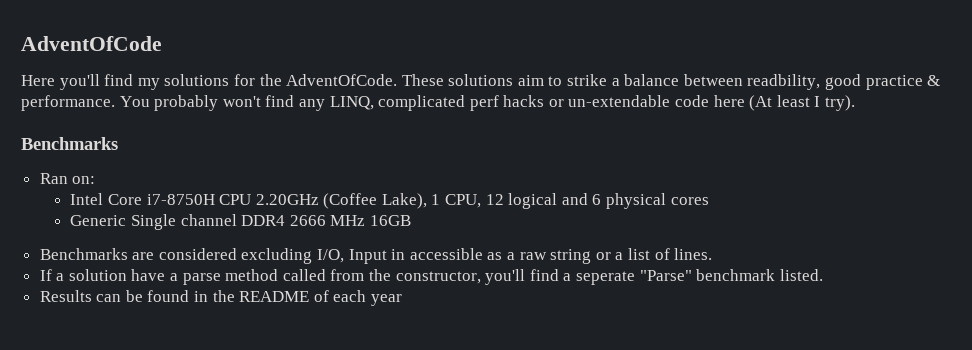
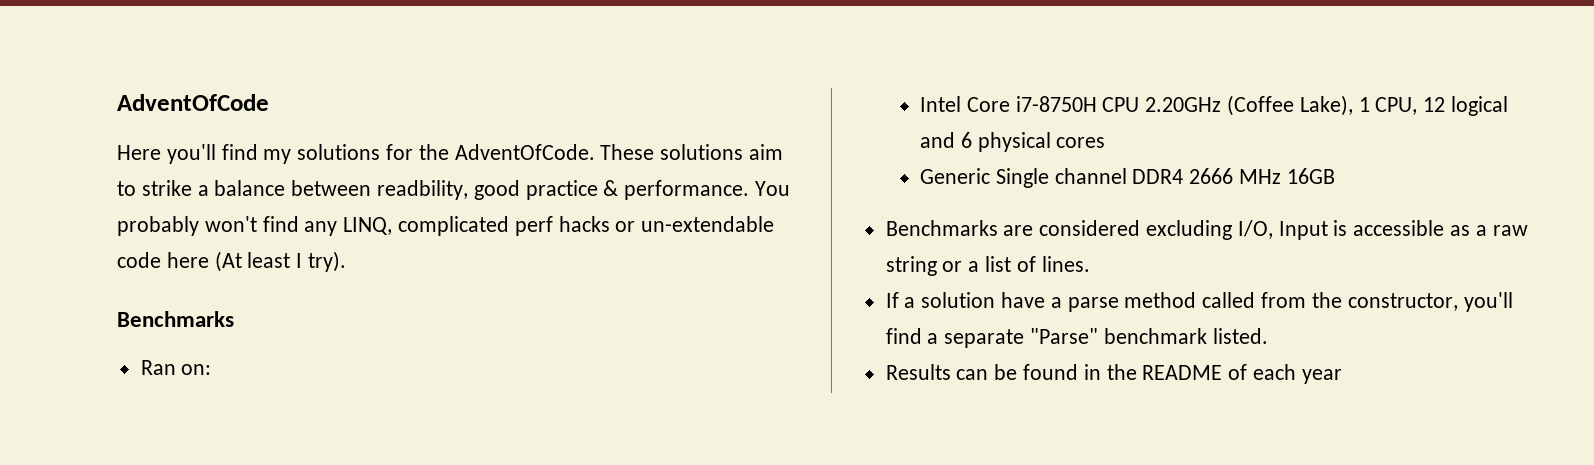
[391,249,406,260] in -> [1333,220,1348,236] is
[575,271,635,285] seperate -> [944,329,1025,348] separate

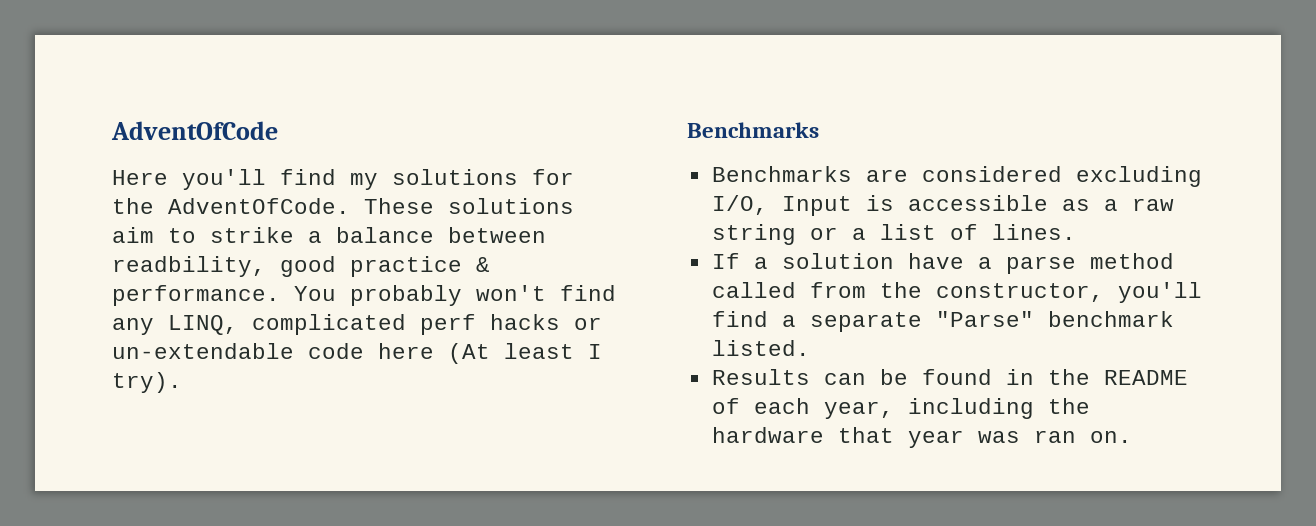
[140,360,212,375] [919,95,1509,116] [919,132,1106,152] [919,168,1335,188] // Ran on: // Intel Core i7-8750H CPU 2.20GHz (Coffee Lake), 1 CPU, 12 logical and 6 physical cores // Generic Single channel DDR4 2666 MHz 16GB -> (819, 130) none
[1301,369,1342,384] year -> [823,398,1090,419] [711,427,1132,448] year, including the hardware that year was ran on.

